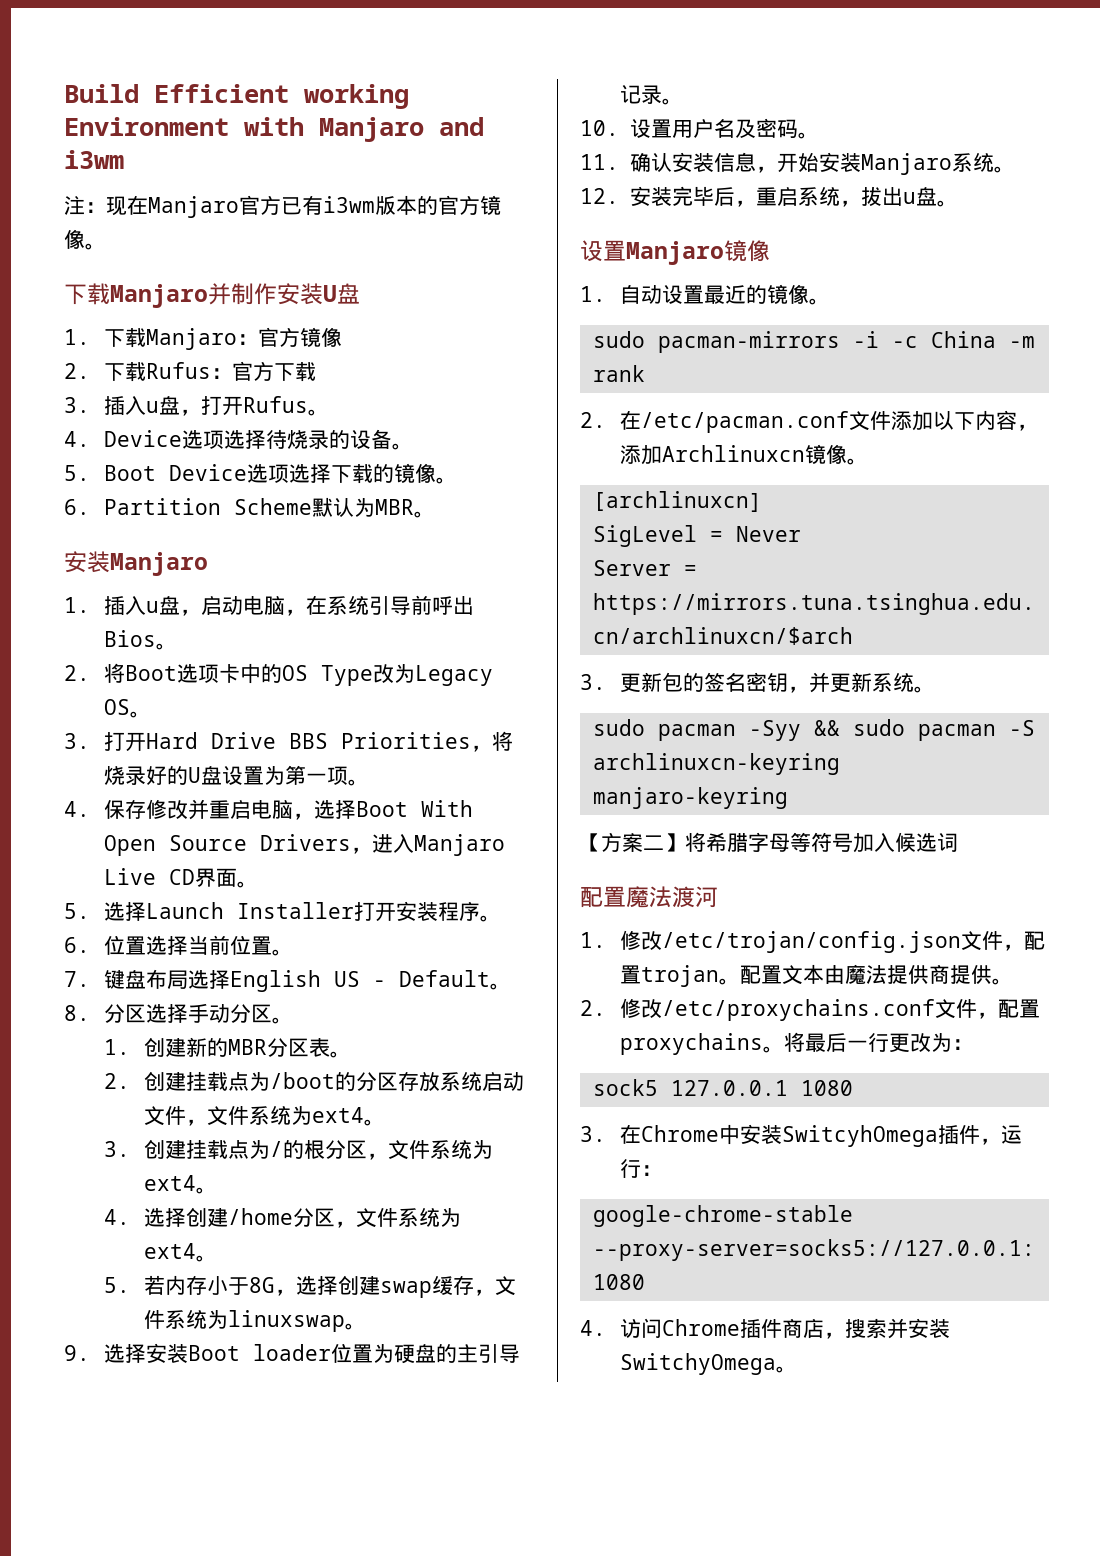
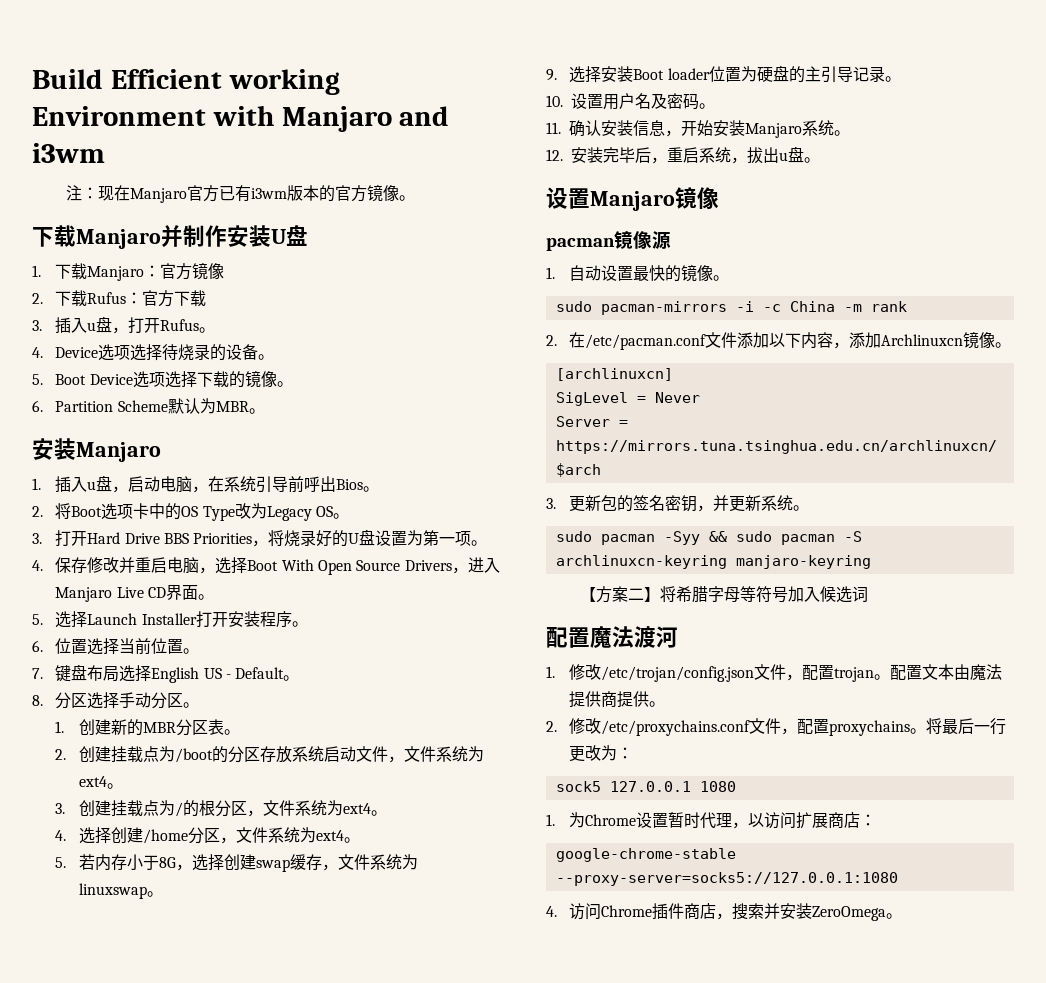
(770, 251) none -> [546,230,671,251] // pacman镜像源
[725,285,747,304] 近 -> [649,265,666,281] 快
[580,1124,1023,1147] [620,1159,642,1178] 3.在Chrome中安装SwitcyhOmega插件，运行 -> [546,812,861,829] 1.为Chrome设置暂时代理，以访问扩展商店
[620,1353,777,1375] SwitchyOmega -> [812,906,887,921] ZeroOmega

